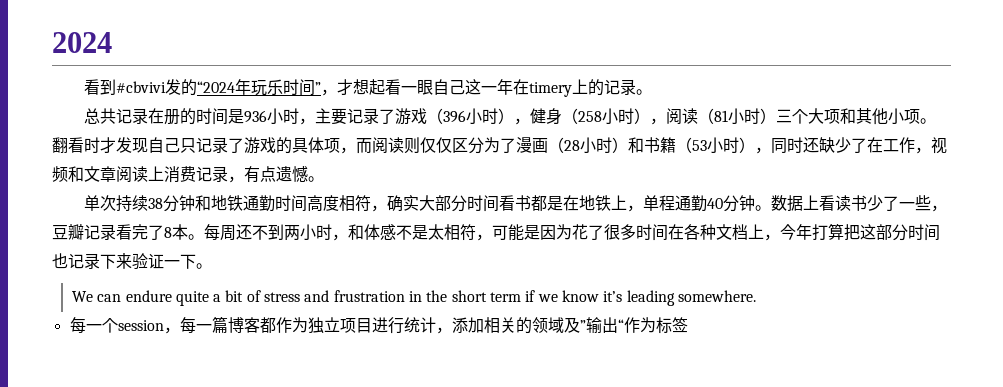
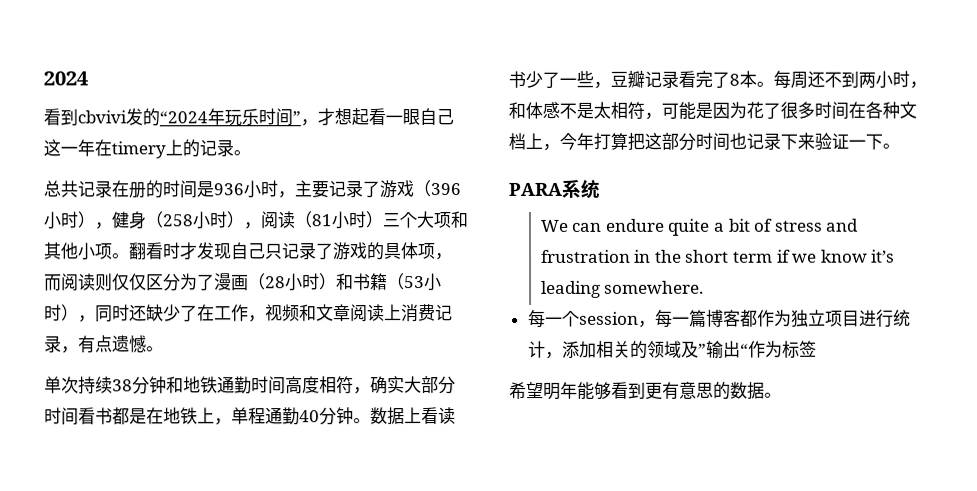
[116,81,167,93] #cbvivi -> [77,110,127,124] cbvivi
(212, 266) none -> [508,178,600,199] // PARA系统
(688, 325) none -> [509,381,782,400] // 希望明年能够看到更有意思的数据。

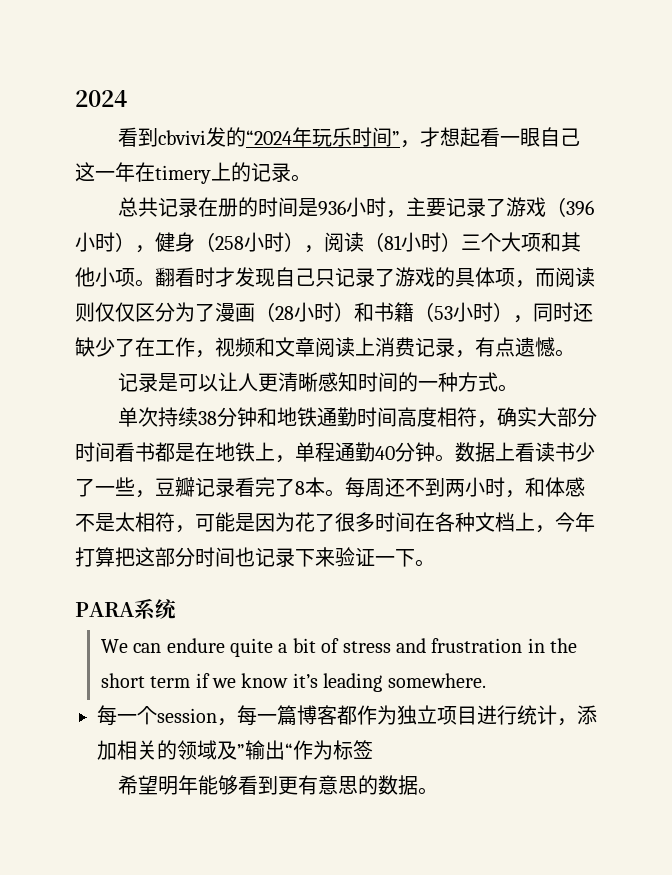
(164, 349) none -> [117,372,518,392] // 记录是可以让人更清晰感知时间的一种方式。

